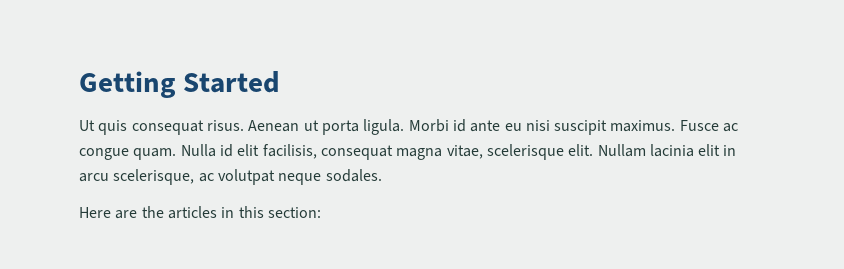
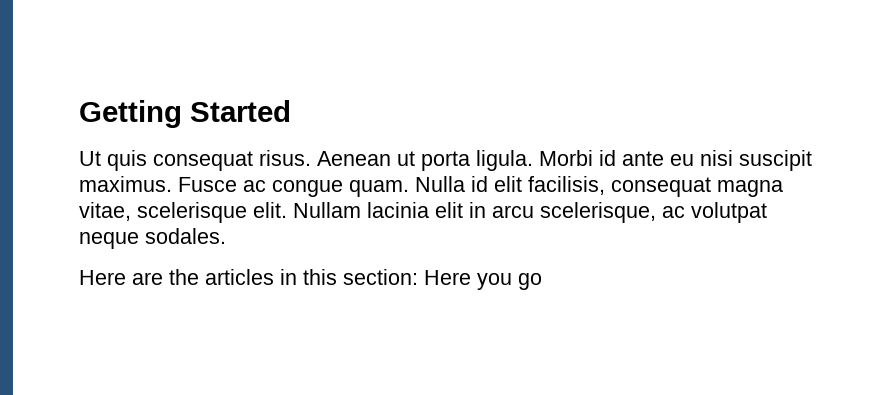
(321, 212) none -> [424,270,542,290] Here you go

